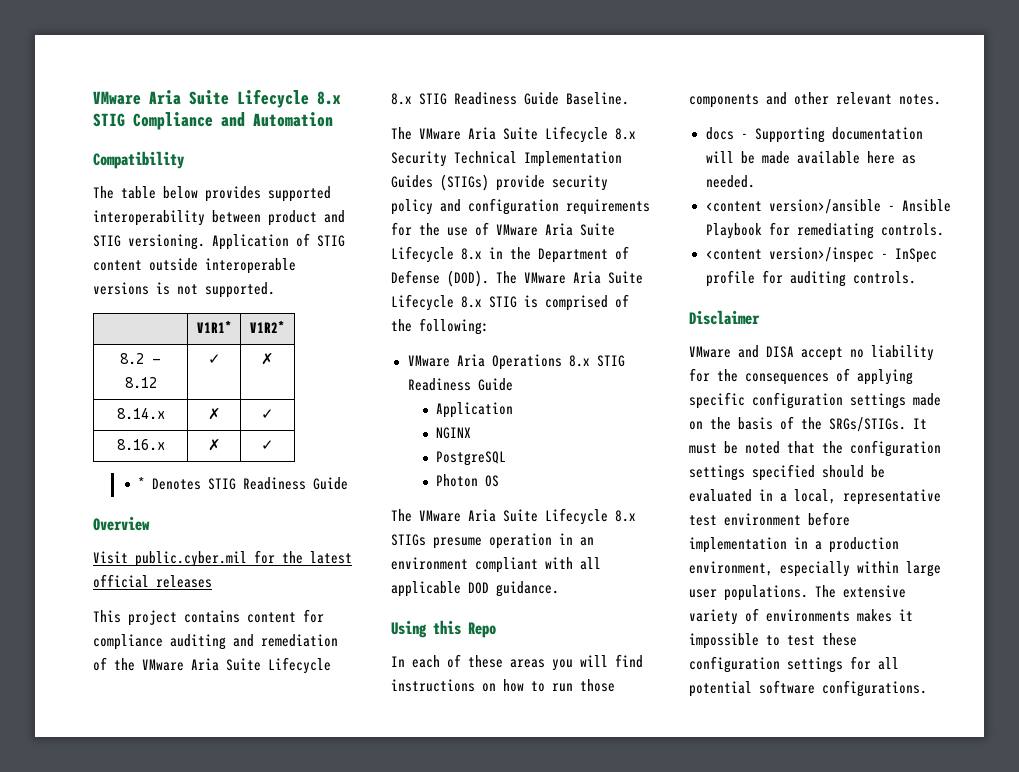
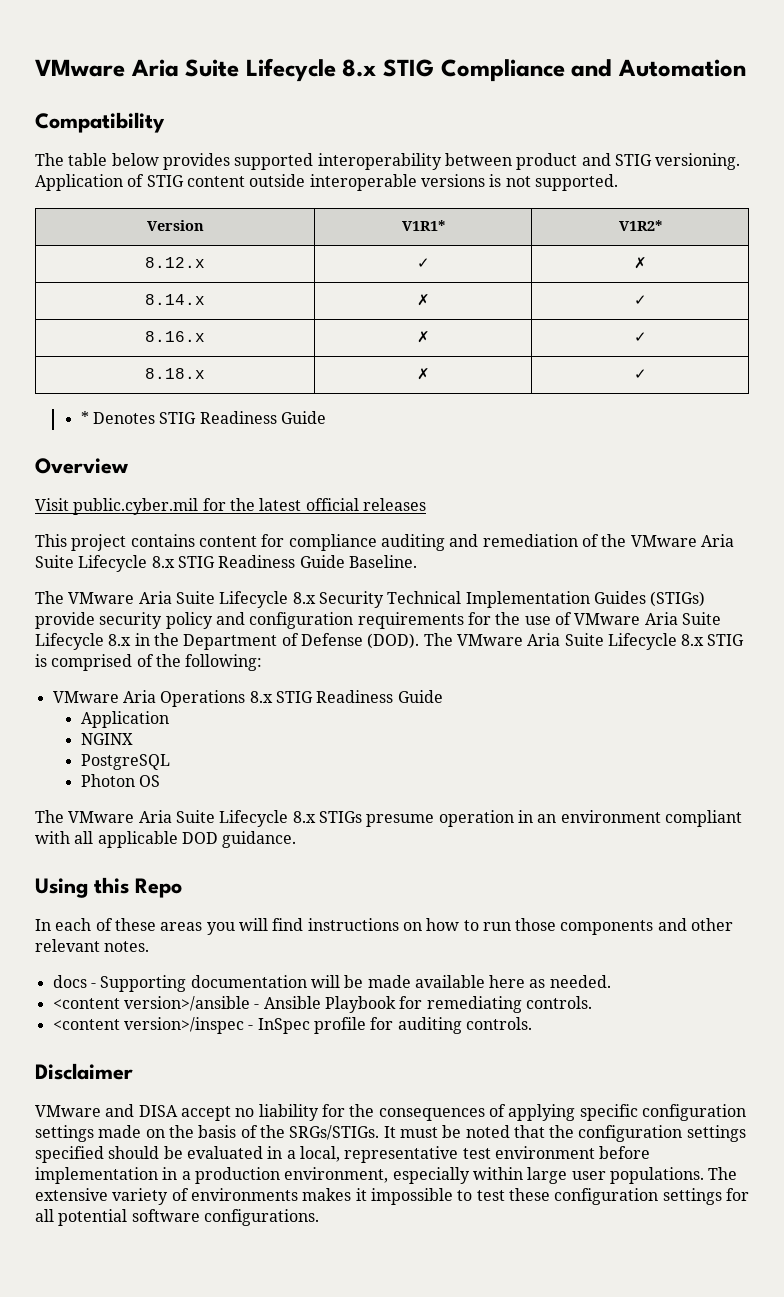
(275, 290) none -> [146,220,204,231] Version
[120,353,161,364] [124,377,157,388] 8.2 - 8.12 -> [145,257,205,268] 8.12.x
(274, 445) none -> [145,368,205,379] [416,368,430,380] [633,369,647,379] // 8.18.x | ✗ | ✓

